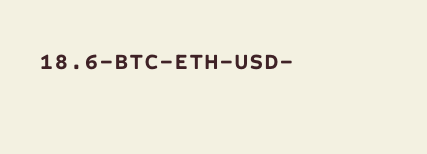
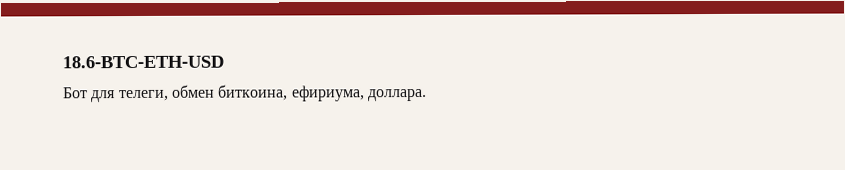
[39,54,294,70] 18.6-BTC-ETH-USD- -> [62,55,224,69] [63,84,427,103] 18.6-BTC-ETH-USD // Бот для телеги, обмен биткоина, ефириума, доллара.

